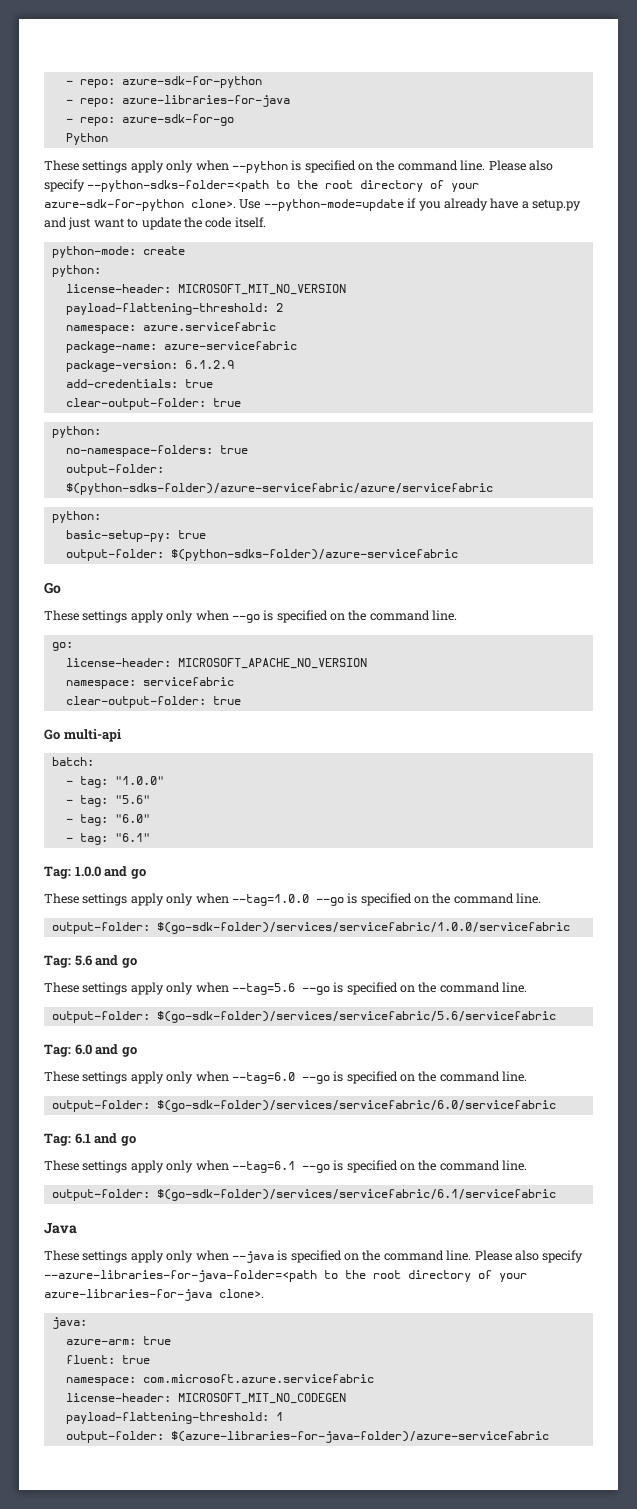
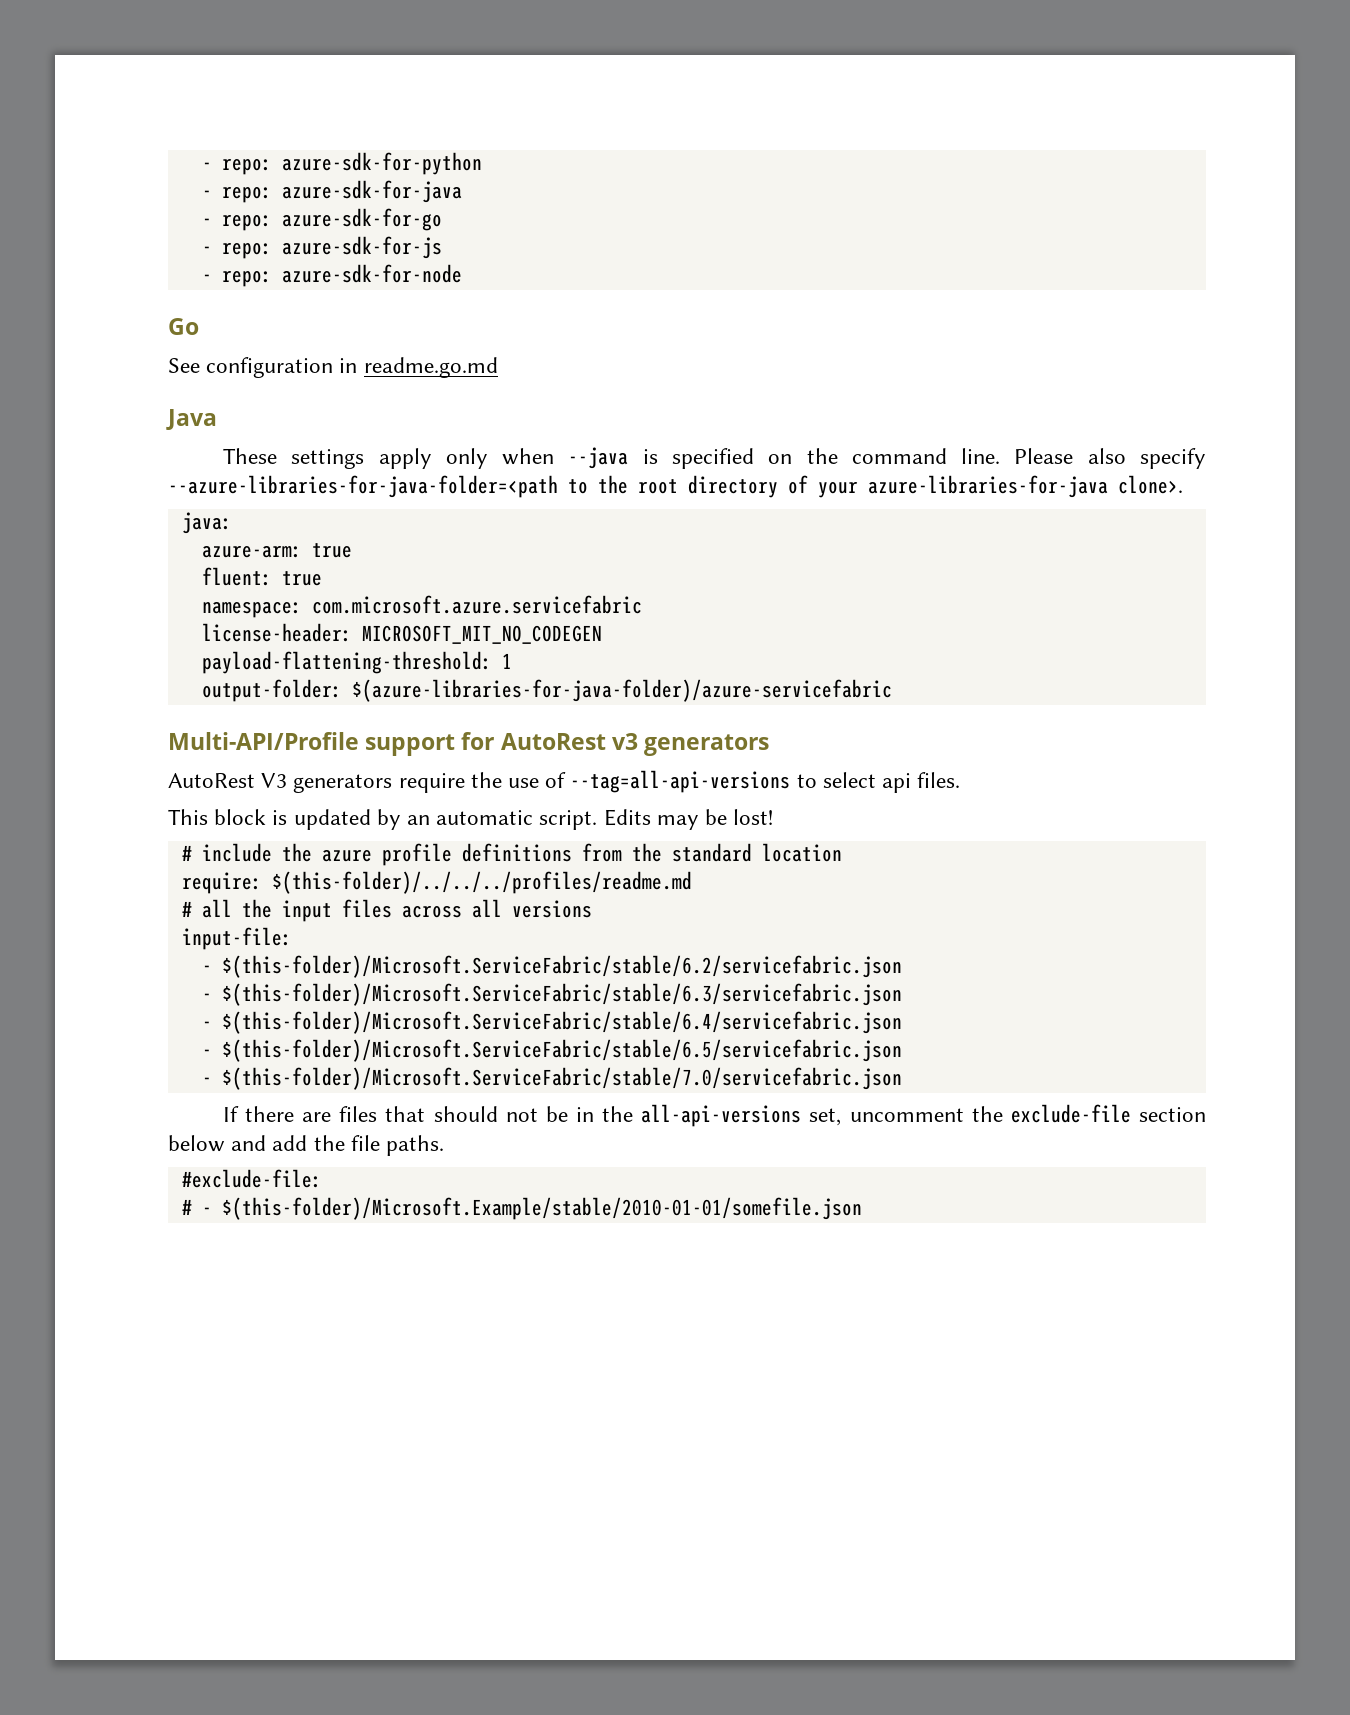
[121,95,290,107] azure-libraries-for-java -> [281,180,462,203] azure-sdk-for-java
[65,133,108,145] [44,160,553,173] [44,179,480,192] [44,198,581,211] [44,217,266,230] [51,246,185,258] [51,265,101,277] [65,284,346,295] [65,303,283,315] [65,322,276,334] [65,341,297,353] [65,360,234,372] [65,379,213,388] [65,398,241,410] [51,426,101,438] [65,445,248,457] [65,464,164,476] [65,483,493,495] [51,511,101,523] [65,530,206,542] [65,549,458,561] [44,582,61,594] [44,610,458,623] [51,641,73,651] [65,658,367,669] [65,677,234,689] [65,696,241,708] [44,729,121,742] [51,757,94,766] [65,776,164,788] [65,795,150,807] [65,814,150,826] [65,833,150,845] [44,866,146,879] [44,893,542,906] [51,922,570,934] [44,955,137,968] [44,982,528,995] [51,1011,556,1023] [44,1044,137,1057] [44,1071,528,1084] [51,1100,556,1112] [44,1133,136,1146] [44,1160,528,1173] [51,1189,556,1201] Python // These settings apply only when --python is specified on the command line. Please also specify --python-sdks-folder=<path to the root directory of your azure-sdk-for-python clone>. Use --python-mode=update if you already have a setup.py and just want to update the code itself. // python-mode: create // python: // license-header: MICROSOFT_MIT_NO_VERSION // payload-flattening-threshold: 2 // namespace: azure.servicefabric // package-name: azure-servicefabric // package-version: 6.1.2.9 // add-credentials: true // clear-output-folder: true // python: // no-namespace-folders: true // output-folder: $(python-sdks-folder)/azure-servicefabric/azure/servicefabric // python: // basic-setup-py: true // output-folder: $(python-sdks-folder)/azure-servicefabric // Go // These settings apply only when --go is specified on the command line. // go: // license-header: MICROSOFT_APACHE_NO_VERSION // namespace: servicefabric // clear-output-folder: true // Go multi-api // batch: // - tag: "1.0.0" // - tag: "5.6" // - tag: "6.0" // - tag: "6.1" // Tag: 1.0.0 and go // These settings apply only when --tag=1.0.0 --go is specified on the command line. // output-folder: $(go-sdk-folder)/services/servicefabric/1.0.0/servicefabric // Tag: 5.6 and go // These settings apply only when --tag=5.6 --go is specified on the command line. // output-folder: $(go-sdk-folder)/services/servicefabric/5.6/servicefabric // Tag: 6.0 and go // These settings apply only when --tag=6.0 --go is specified on the command line. // output-folder: $(go-sdk-folder)/services/servicefabric/6.0/servicefabric // Tag: 6.1 and go // These settings apply only when --tag=6.1 --go is specified on the command line. // output-folder: $(go-sdk-folder)/services/servicefabric/6.1/servicefabric -> [201,236,442,259] [201,264,462,287] [168,318,199,335] [168,357,498,378] - repo: azure-sdk-for-js // - repo: azure-sdk-for-node // Go // See configuration in readme.go.md
(549, 1437) none -> [168,732,770,756] [168,770,961,793] [168,809,774,830] [181,843,842,866] [181,871,692,894] [181,899,592,922] [181,927,292,950] [201,955,902,978] [201,983,902,1006] [201,1011,902,1034] [201,1039,902,1062] [201,1067,902,1090] [222,1104,1206,1127] [168,1135,445,1156] [181,1169,322,1188] [181,1197,862,1220] // Multi-API/Profile support for AutoRest v3 generators // AutoRest V3 generators require the use of --tag=all-api-versions to select api files. // This block is updated by an automatic script. Edits may be lost! // # include the azure profile definitions from the standard location // require: $(this-folder)/../../../profiles/readme.md // # all the input files across all versions // input-file: // - $(this-folder)/Microsoft.ServiceFabric/stable/6.2/servicefabric.json // - $(this-folder)/Microsoft.ServiceFabric/stable/6.3/servicefabric.json // - $(this-folder)/Microsoft.ServiceFabric/stable/6.4/servicefabric.json // - $(this-folder)/Microsoft.ServiceFabric/stable/6.5/servicefabric.json // - $(this-folder)/Microsoft.ServiceFabric/stable/7.0/servicefabric.json // If there are files that should not be in the all-api-versions set, uncomment the exclude-file section below and add the file paths. // #exclude-file: // # - $(this-folder)/Microsoft.Example/stable/2010-01-01/somefile.json

